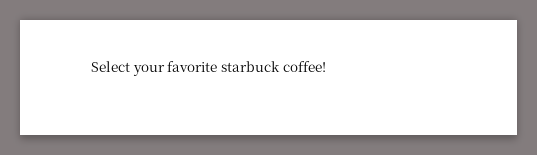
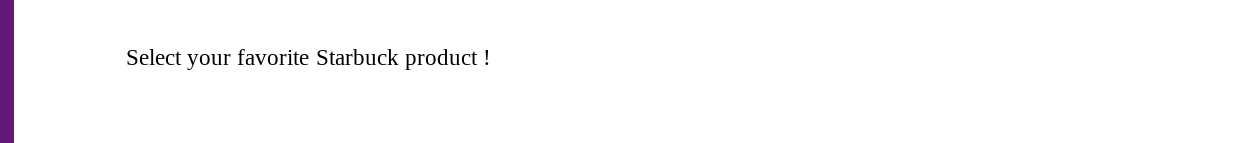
[220,61,326,72] starbuck coffee! -> [315,49,492,70] Starbuck product !

